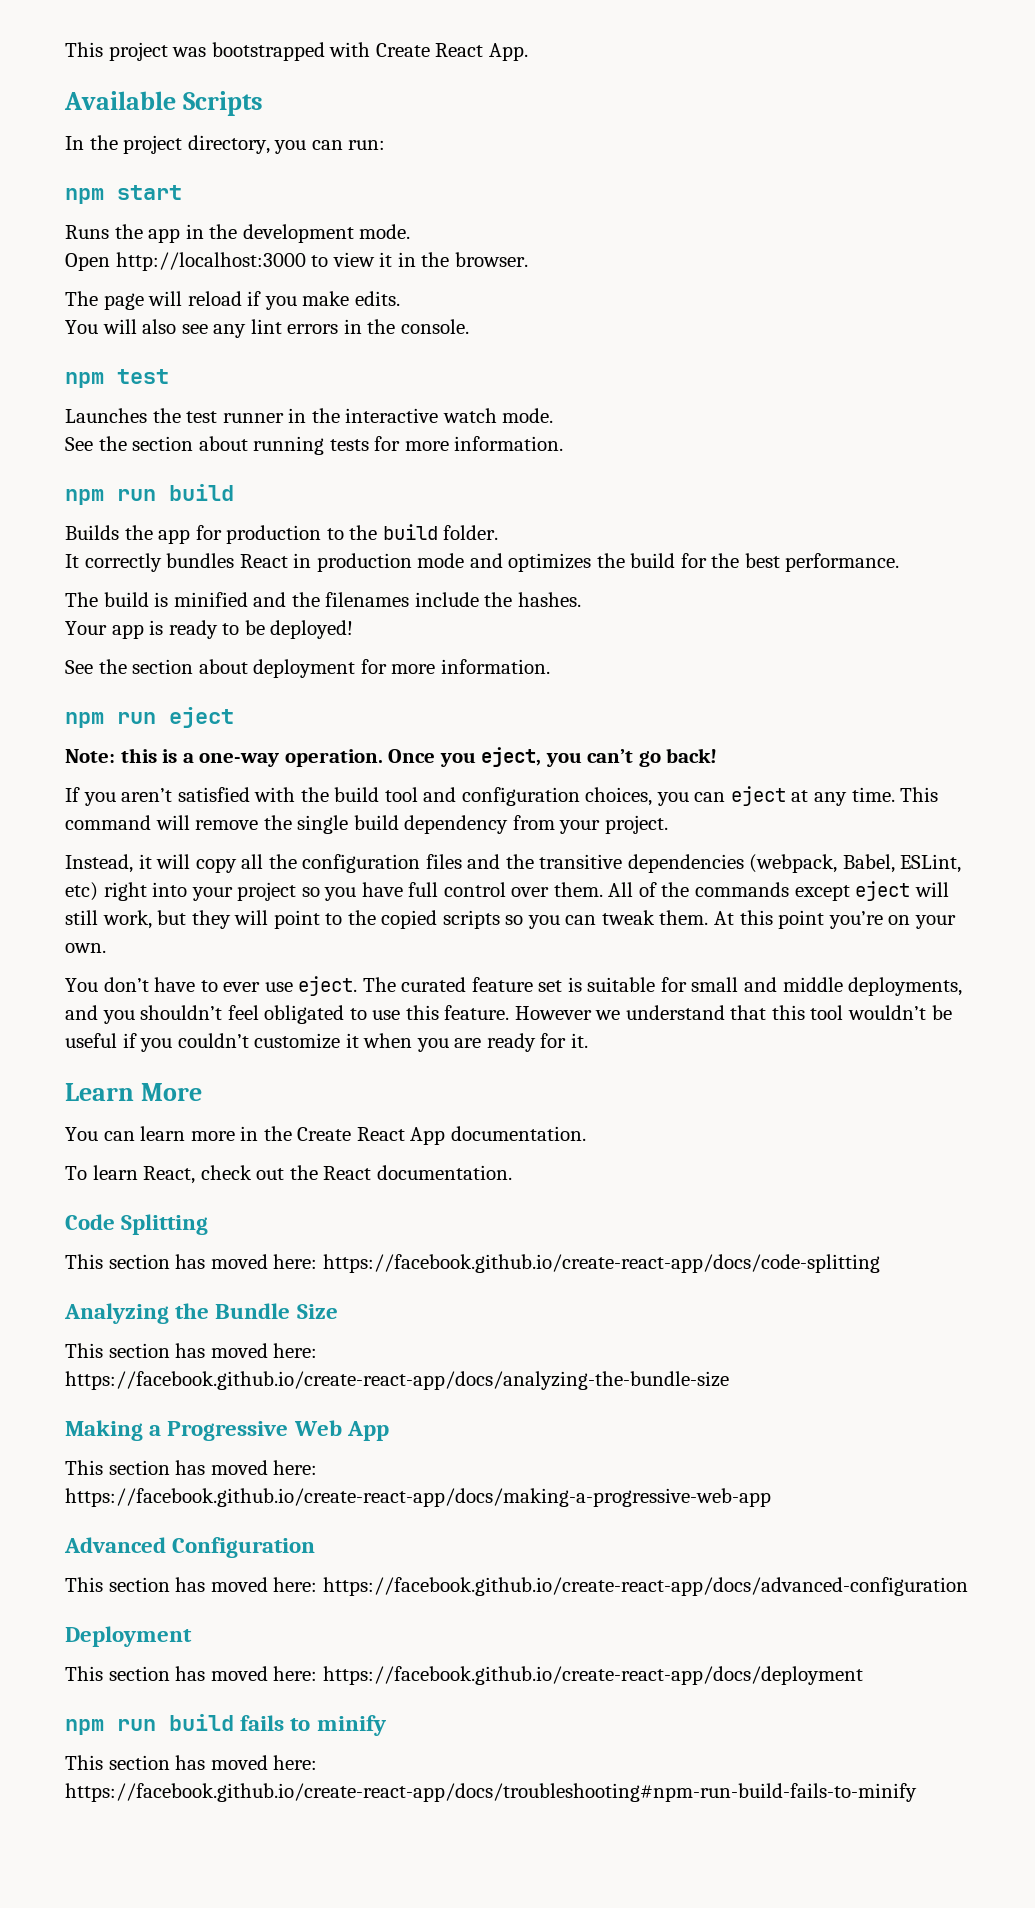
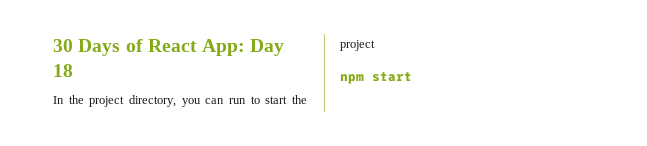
[65,42,528,61] [64,91,263,116] This project was bootstrapped with Create React App. // Available Scripts -> [53,39,285,56] [53,64,73,77] 30 Days of React App: Day 18
[348,140,386,150] [65,185,182,204] [65,224,411,243] [65,252,528,271] [65,291,400,310] [65,319,469,338] [65,369,169,388] [65,408,554,423] [65,436,564,455] [65,484,234,505] [65,524,499,544] [65,553,900,572] [65,592,581,607] [65,620,354,639] [65,659,550,678] [65,707,234,728] [65,747,718,767] [65,786,939,806] [65,815,668,834] [65,854,962,873] [65,881,949,901] [65,910,956,929] [65,943,106,953] [65,976,963,996] [65,1005,952,1024] [65,1033,588,1052] [65,1083,202,1101] [65,1126,586,1145] [65,1165,512,1184] [65,1214,209,1235] [65,1254,880,1273] [64,1303,338,1324] [65,1343,318,1358] [65,1371,729,1390] [65,1420,389,1441] [65,1460,318,1475] [65,1488,771,1507] [64,1537,316,1558] [65,1577,968,1596] [65,1626,192,1647] [65,1666,863,1685] [65,1714,386,1736] [65,1755,318,1770] [65,1783,917,1802] run: // npm start // Runs the app in the development mode. // Open http://localhost:3000 to view it in the browser. // The page will reload if you make edits. // You will also see any lint errors in the console. // npm test // Launches the test runner in the interactive watch mode. // See the section about running tests for more information. // npm run build // Builds the app for production to the build folder. // It correctly bundles React in production mode and optimizes the build for the best performance. // The build is minified and the filenames include the hashes. // Your app is ready to be deployed! // See the section about deployment for more information. // npm run eject // Note: this is a one-way operation. Once you eject, you can’t go back! // If you aren’t satisfied with the build tool and configuration choices, you can eject at any time. This command will remove the single build dependency from your project. // Instead, it will copy all the configuration files and the transitive dependencies (webpack, Babel, ESLint, etc) right into your project so you have full control over them. All of the commands except eject will still work, but they will point to the copied scripts so you can tweak them. At this point you’re on your own. // You don’t have to ever use eject. The curated feature set is suitable for small and middle deployments, and you shouldn’t feel obligated to use this feature. However we understand that this tool wouldn’t be useful if you couldn’t customize it when you are ready for it. // Learn More // You can learn more in the Create React App documentation. // To learn React, check out the React documentation. // Code Splitting // This section has moved here: https://facebook.github.io/create-react-app/docs/code-splitting // Analyzing the Bundle Size // This section has moved here: https://facebook.github.io/create-react-app/docs/analyzing-the-bundle-size // Making a Progressive Web App // This section has moved here: https://facebook.github.io/create-react-app/docs/making-a-progressive-web-app // Advanced Configuration // This section has moved here: https://facebook.github.io/create-react-app/docs/advanced-configuration // Deployment // This section has moved here: https://facebook.github.io/create-react-app/docs/deployment // npm run build fails to minify // This section has moved here: https://facebook.github.io/create-react-app/docs/troubleshooting#npm-run-build-fails-to-minify -> [228,95,307,104] [340,40,375,51] [340,72,412,84] run to start the project // npm start

